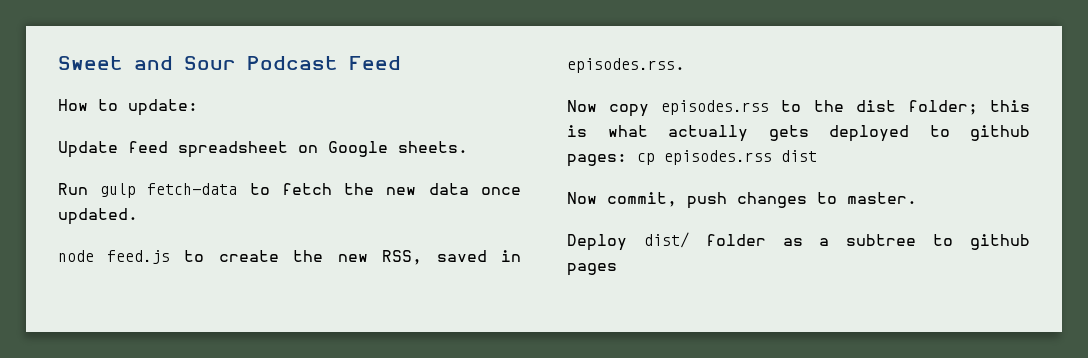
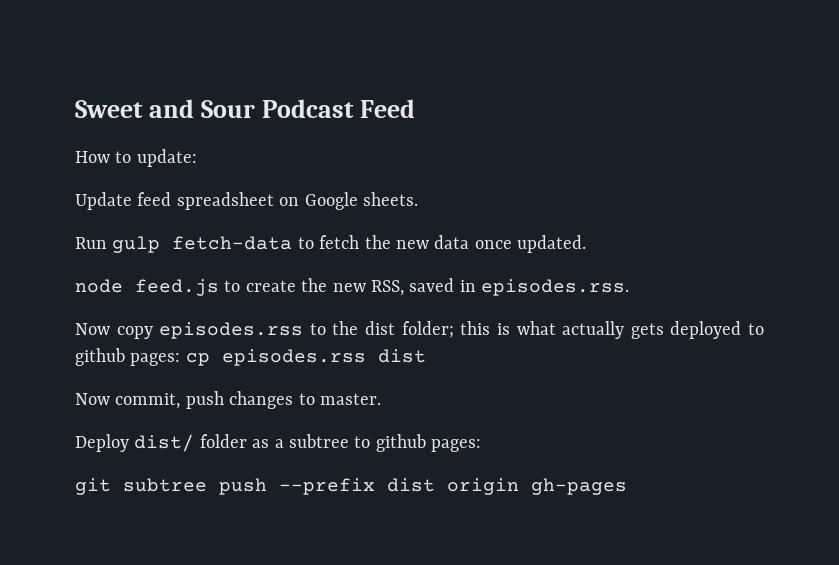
[567,263,617,276] pages -> [431,439,482,452] [75,478,627,495] pages: // git subtree push --prefix dist origin gh-pages

